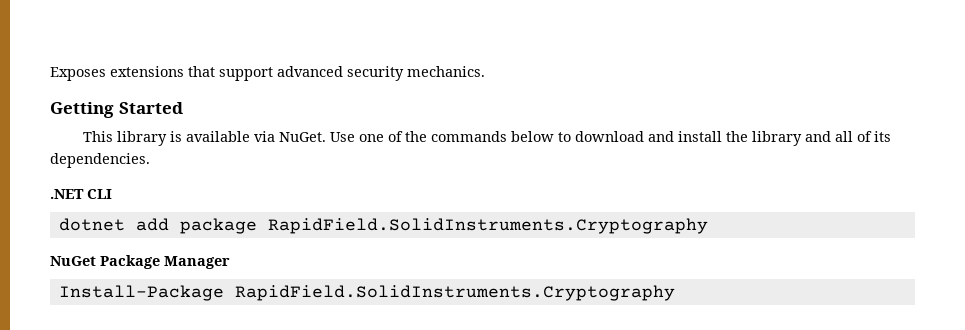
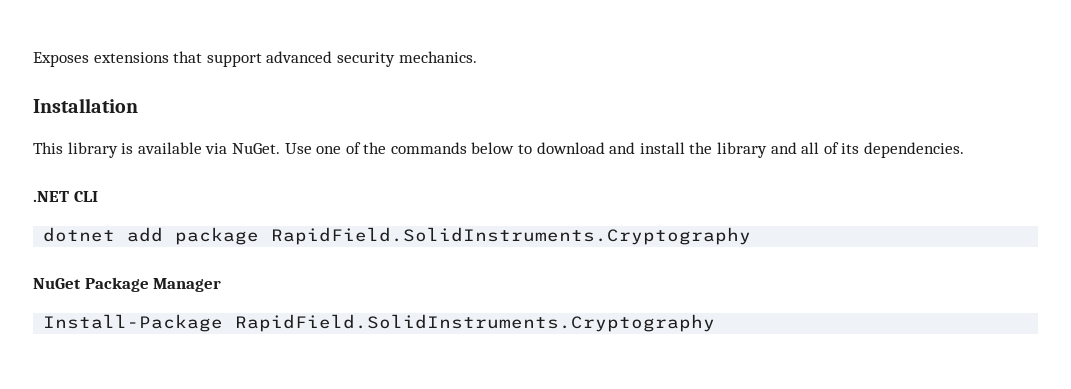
[50,102,183,118] Getting Started -> [33,98,138,113] Installation

